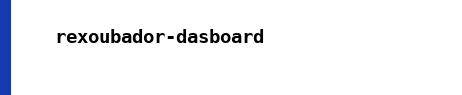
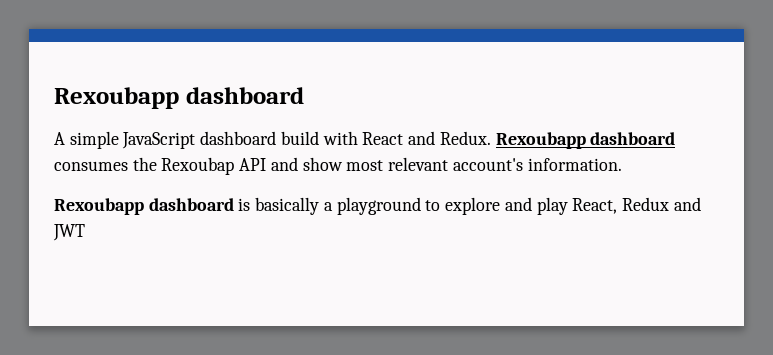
[55,29,264,43] rexoubador-dasboard -> [54,87,304,109] [54,131,676,149] [54,157,622,175] [54,197,701,215] [53,224,85,241] Rexoubapp dashboard // A simple JavaScript dashboard build with React and Redux. Rexoubapp dashboard consumes the Rexoubap API and show most relevant account's information. // Rexoubapp dashboard is basically a playground to explore and play React, Redux and JWT

